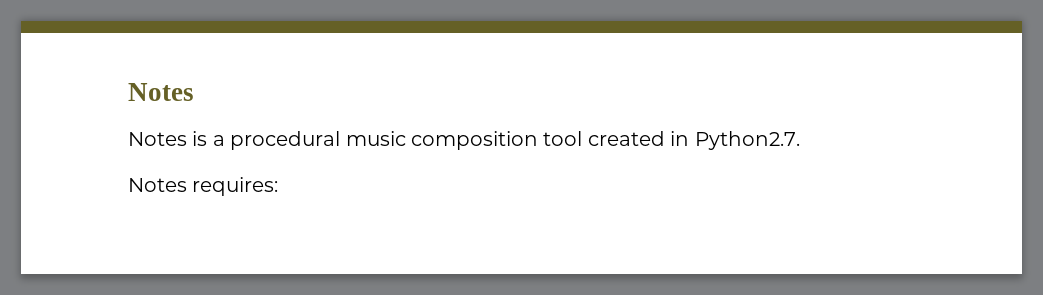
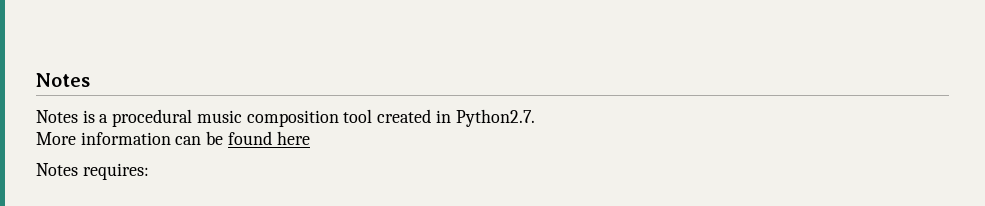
(800, 140) none -> [36,131,310,145] // More information can be found here

